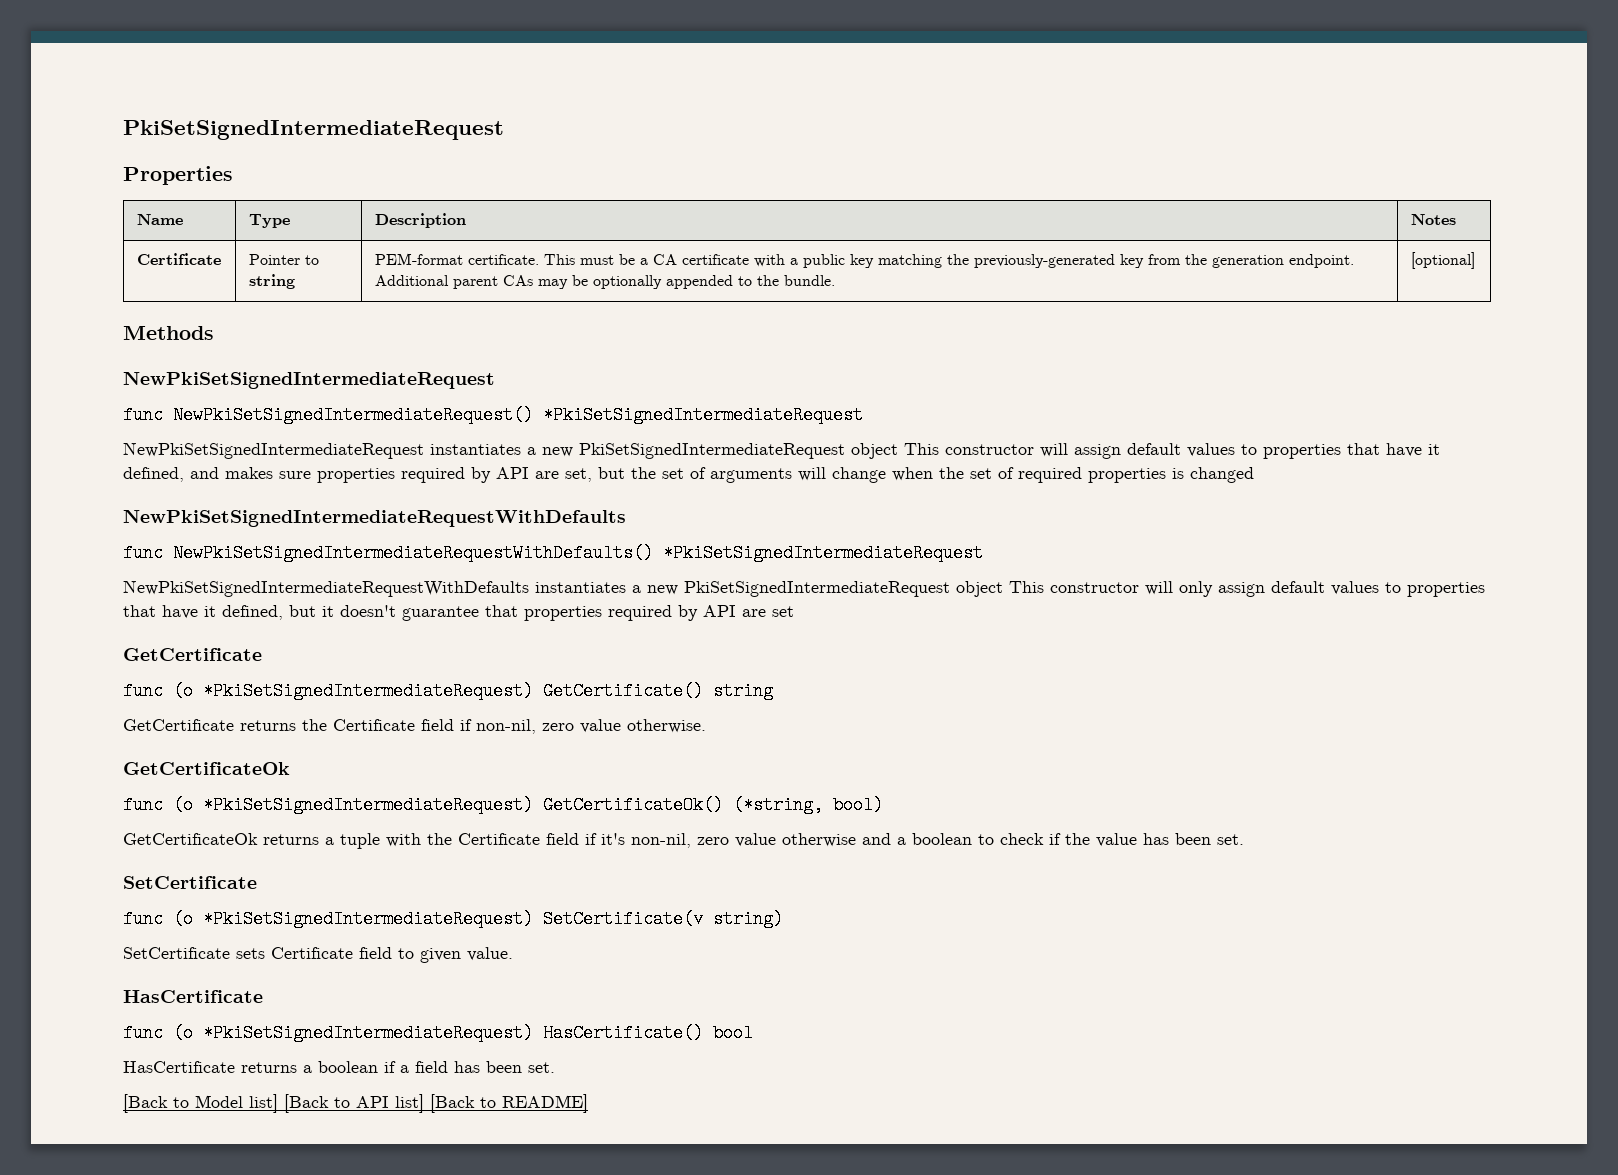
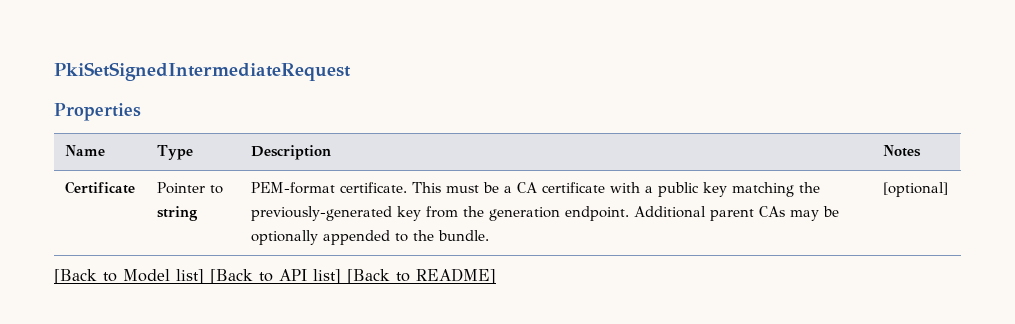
[123,326,214,340] [123,372,495,389] [123,406,863,424] [123,442,1440,459] [123,467,1254,483] [123,510,626,527] [123,544,983,562] [123,580,1485,597] [123,605,794,621] [123,648,262,661] [123,682,773,700] [123,719,706,734] [123,762,290,775] [123,796,883,814] [123,833,1244,849] [123,876,257,889] [123,910,783,928] [123,947,513,963] [123,990,263,1003] [123,1024,753,1042] [123,1061,555,1073] // Methods // NewPkiSetSignedIntermediateRequest // func NewPkiSetSignedIntermediateRequest() *PkiSetSignedIntermediateRequest // NewPkiSetSignedIntermediateRequest instantiates a new PkiSetSignedIntermediateRequest object This constructor will assign default values to properties that have it defined, and makes sure properties required by API are set, but the set of arguments will change when the set of required properties is changed // NewPkiSetSignedIntermediateRequestWithDefaults // func NewPkiSetSignedIntermediateRequestWithDefaults() *PkiSetSignedIntermediateRequest // NewPkiSetSignedIntermediateRequestWithDefaults instantiates a new PkiSetSignedIntermediateRequest object This constructor will only assign default values to properties that have it defined, but it doesn't guarantee that properties required by API are set // GetCertificate // func (o *PkiSetSignedIntermediateRequest) GetCertificate() string // GetCertificate returns the Certificate field if non-nil, zero value otherwise. // GetCertificateOk // func (o *PkiSetSignedIntermediateRequest) GetCertificateOk() (*string, bool) // GetCertificateOk returns a tuple with the Certificate field if it's non-nil, zero value otherwise and a boolean to check if the value has been set. // SetCertificate // func (o *PkiSetSignedIntermediateRequest) SetCertificate(v string) // SetCertificate sets Certificate field to given value. // HasCertificate // func (o *PkiSetSignedIntermediateRequest) HasCertificate() bool // HasCertificate returns a boolean if a field has been set. -> (948, 189) none

